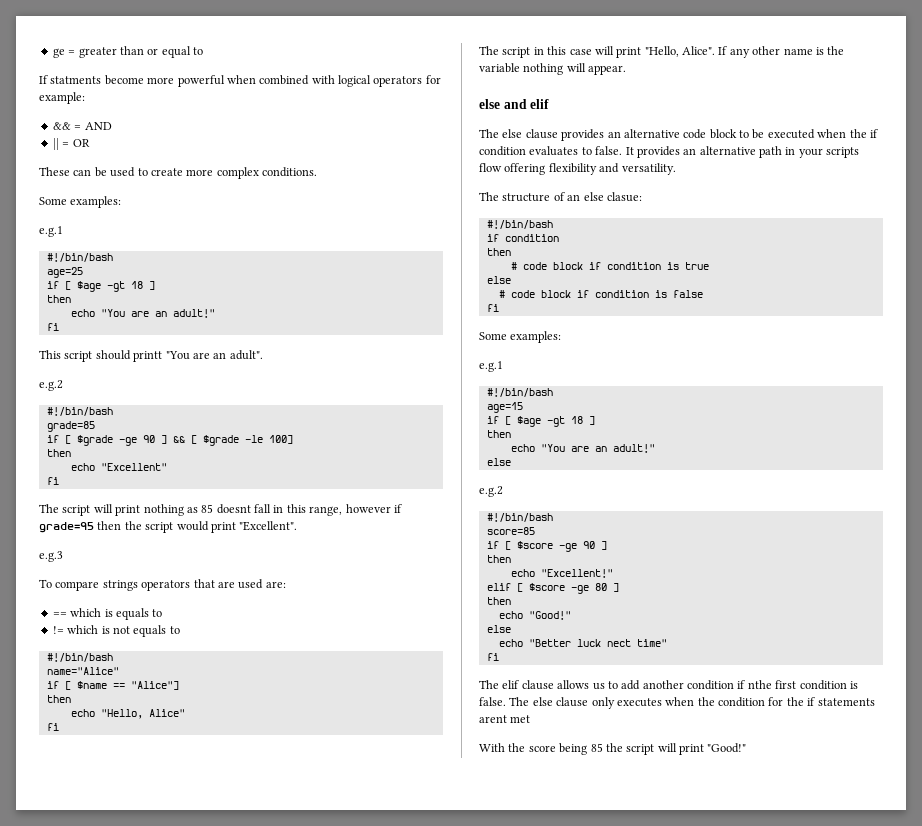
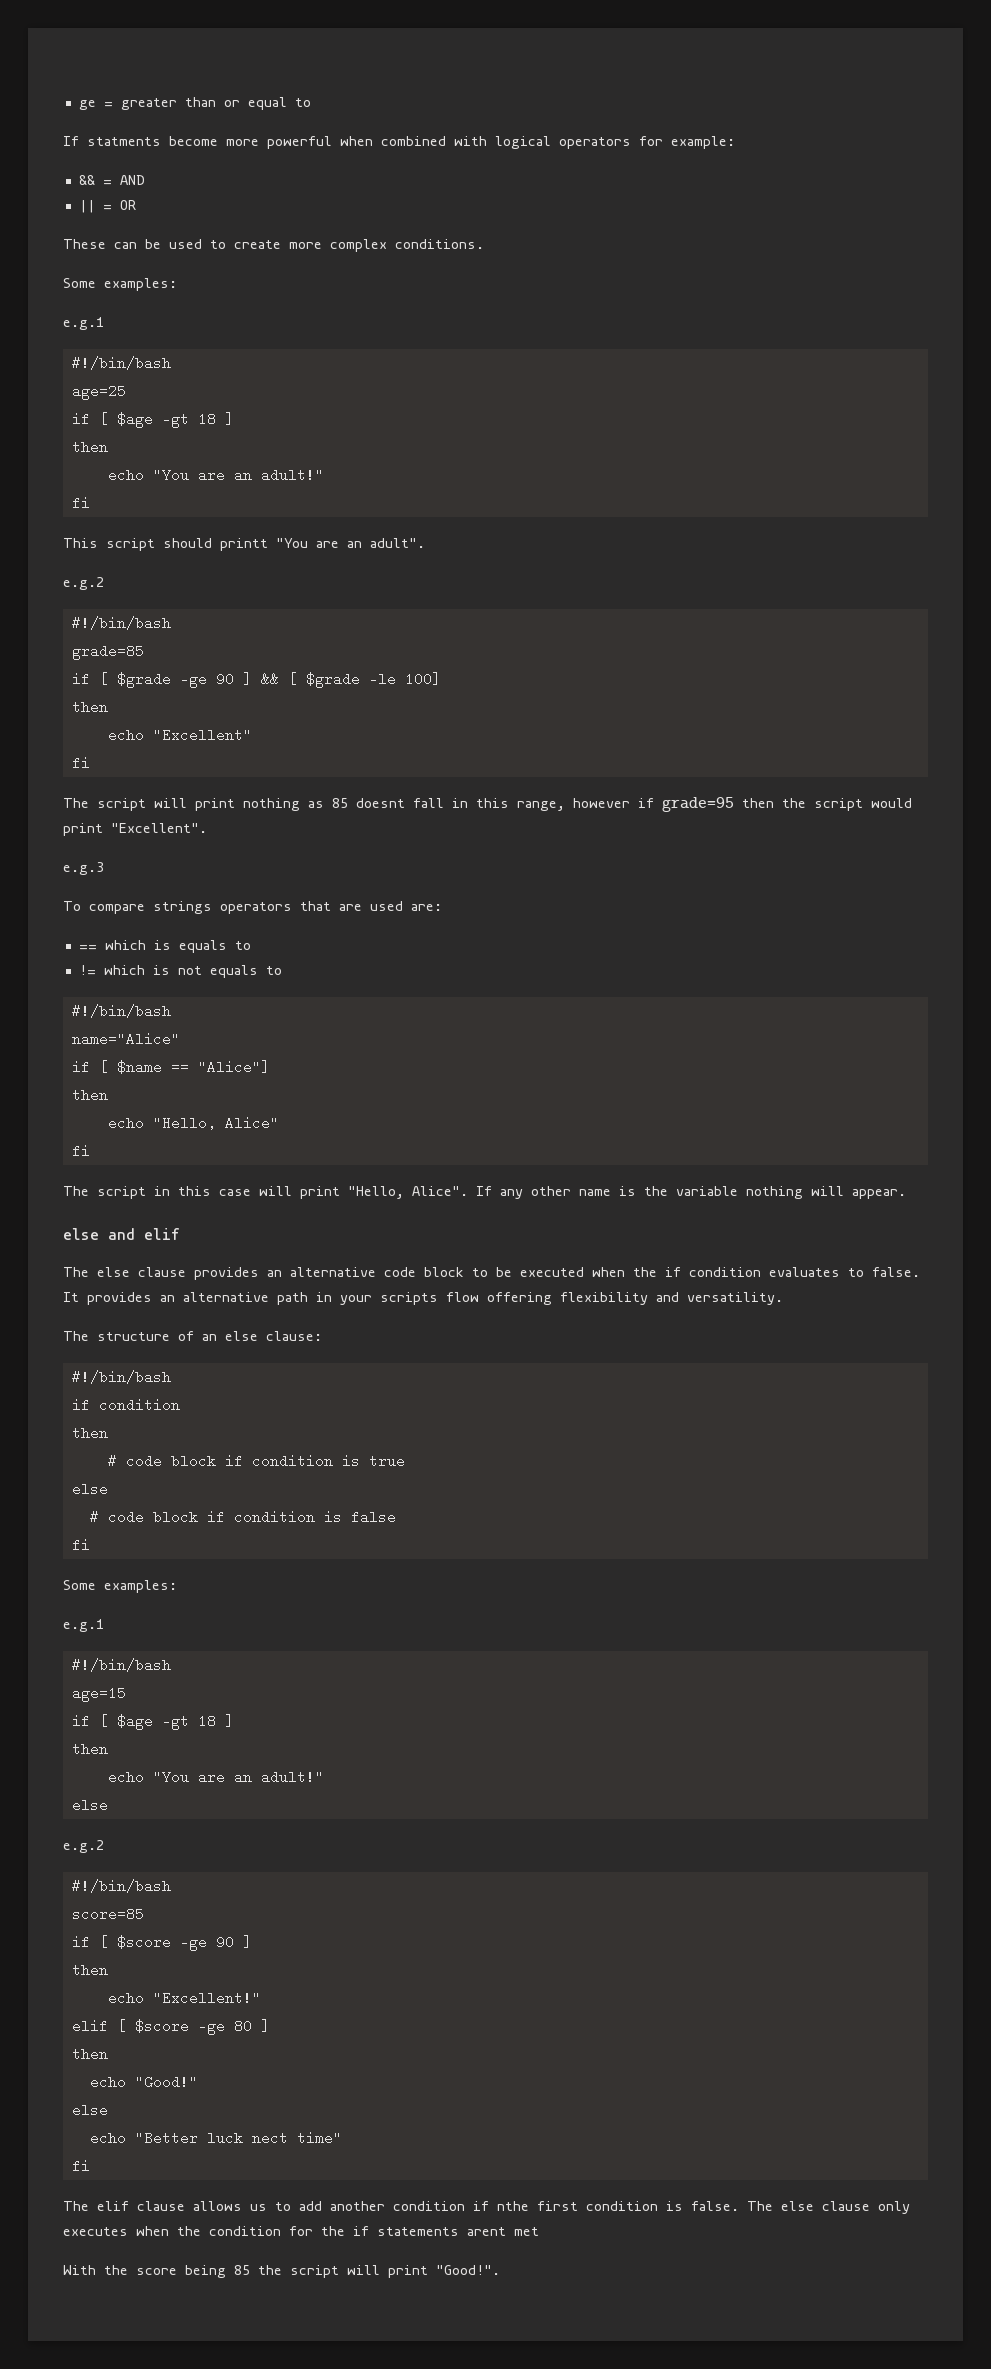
[606,192,642,202] clasue: -> [266,1331,322,1341] clause:
[707,743,747,753] "Good!" -> [436,2265,500,2275] "Good!".

